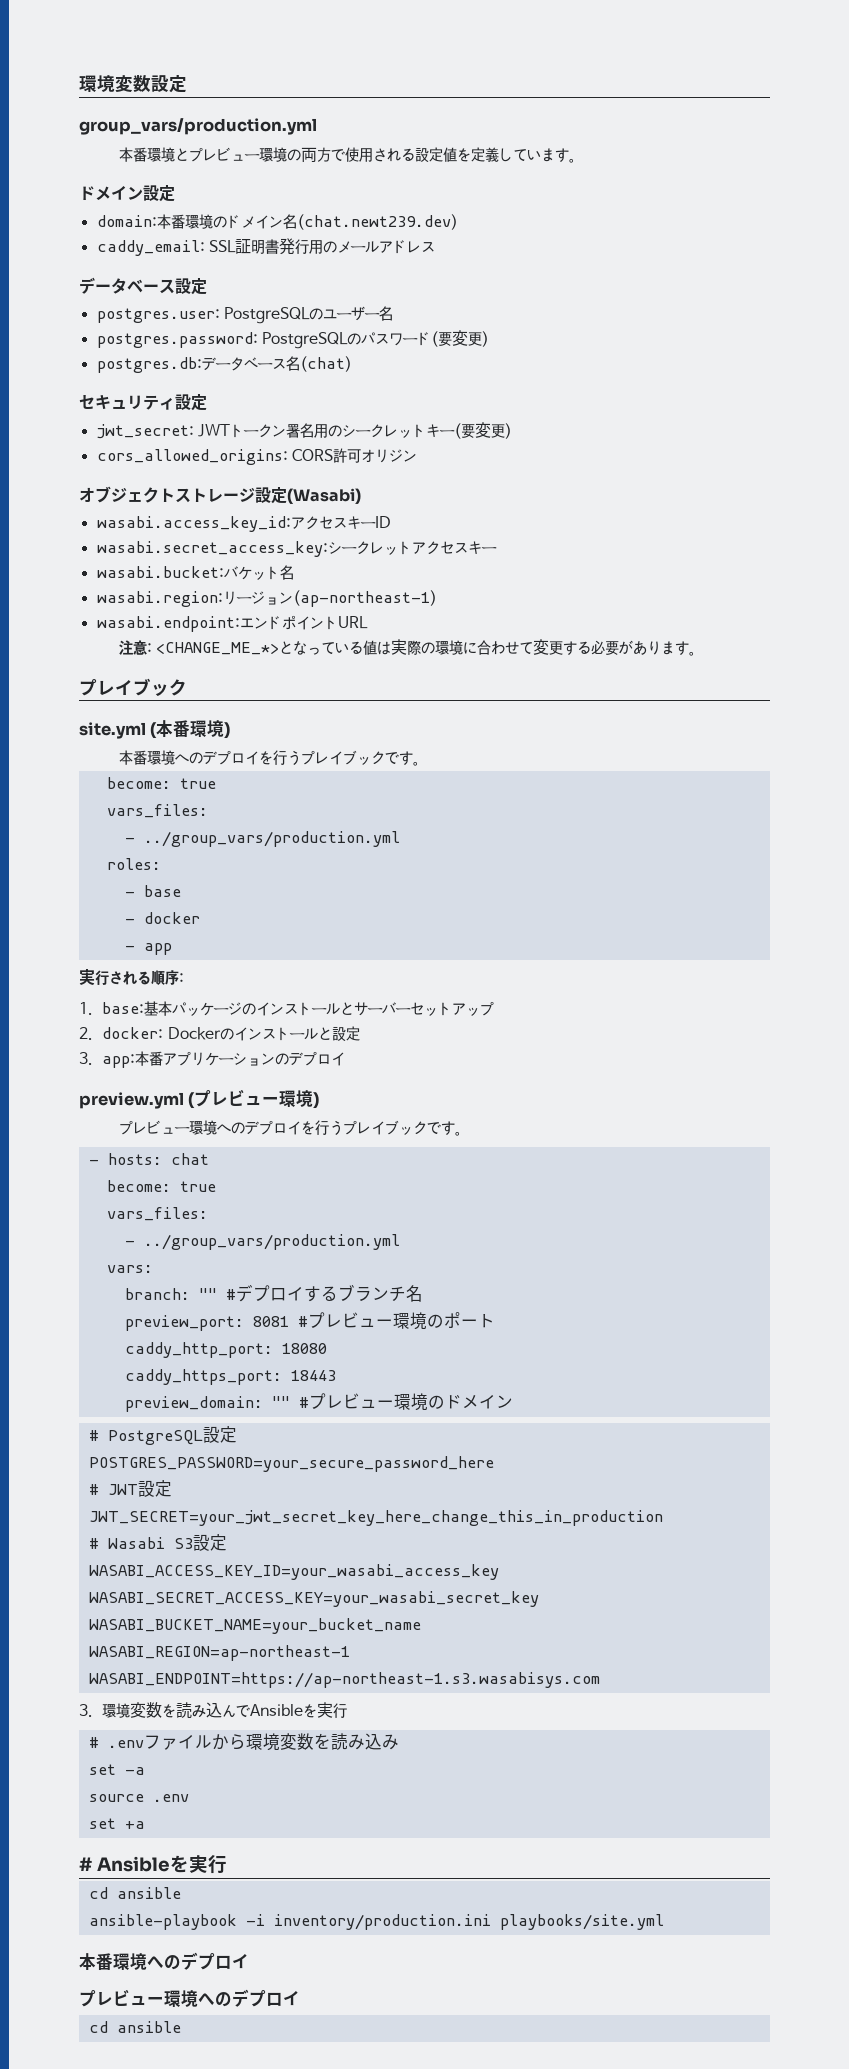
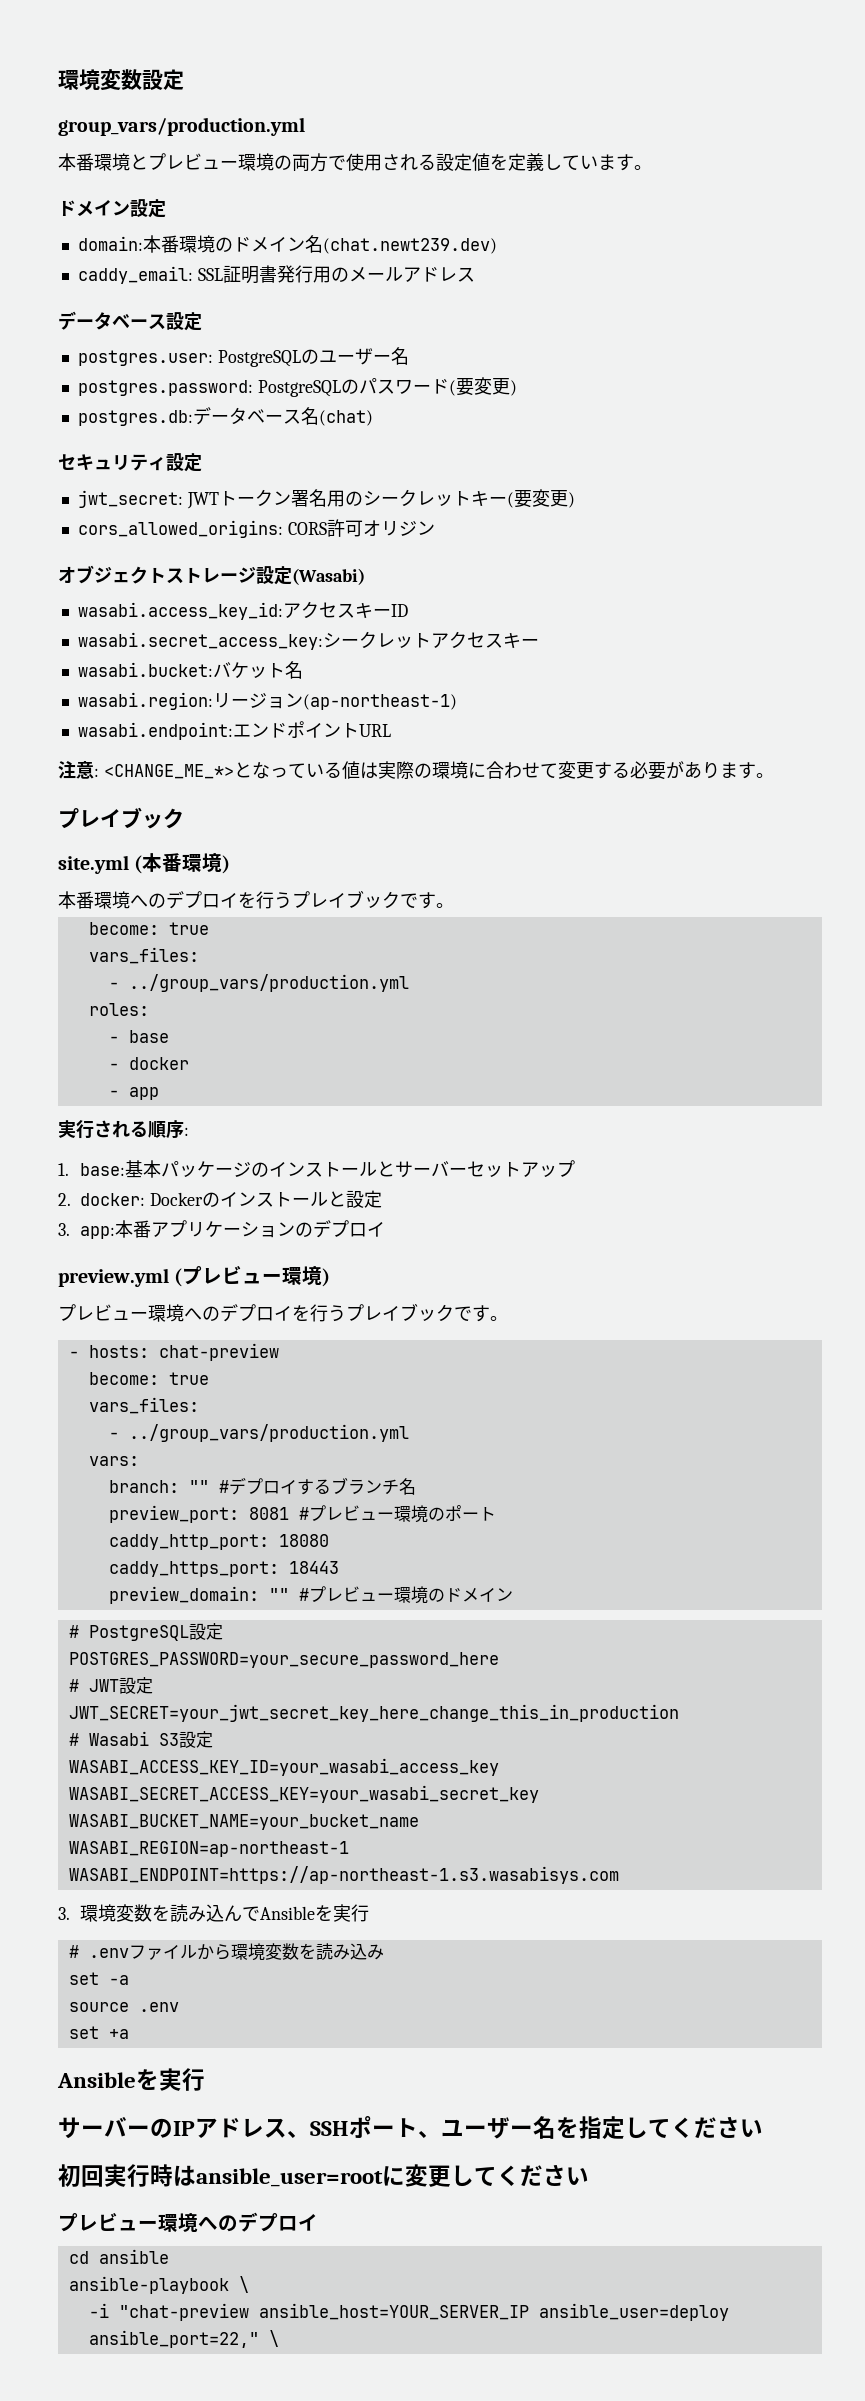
[170,1153,209,1165] chat -> [158,1343,279,1361] chat-preview
[79,1855,227,1874] [88,1887,181,1899] [88,1914,664,1930] [79,1952,249,1971] # Ansibleを実行 // cd ansible // ansible-playbook -i inventory/production.ini playbooks/site.yml // 本番環境へのデプロイ -> [57,2068,205,2091] [58,2116,763,2140] [58,2164,589,2187] Ansibleを実行 // サーバーのIPアドレス、SSHポート、ユーザー名を指定してください // 初回実行時はansible_user=rootに変更してください
(181, 2027) none -> [68,2276,249,2294] [88,2303,729,2321] [88,2330,279,2348] // ansible-playbook \ // -i "chat-preview ansible_host=YOUR_SERVER_IP ansible_user=deploy ansible_port=22," \

